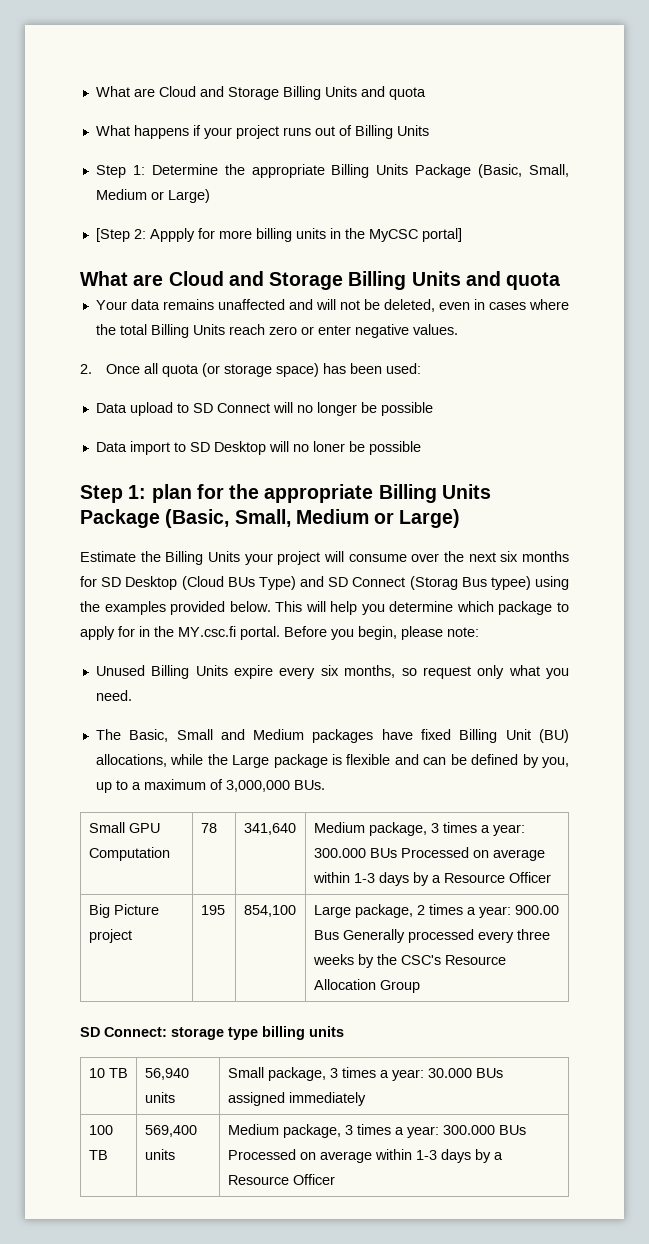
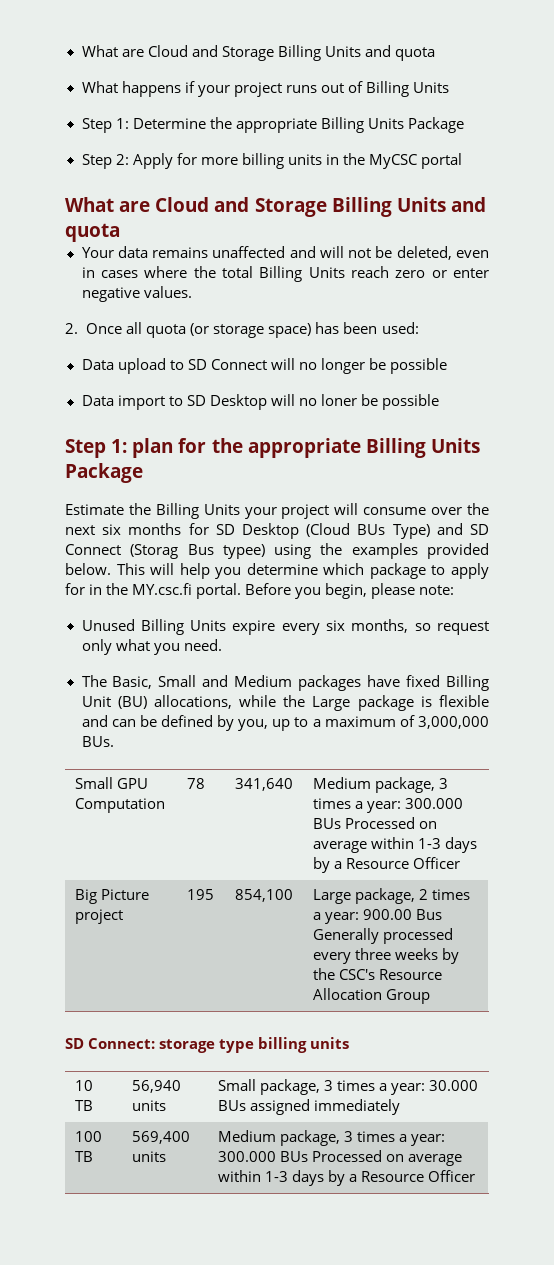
[478,164,569,178] [95,189,210,203] [95,228,195,242] (Basic, Small, Medium or Large) // [Step 2: Appply -> [81,153,173,169] // Step 2: Apply
[421,228,462,242] portal] -> [421,153,463,169] portal
[165,509,461,528] (Basic, Small, Medium or Large) -> (143, 473) none

